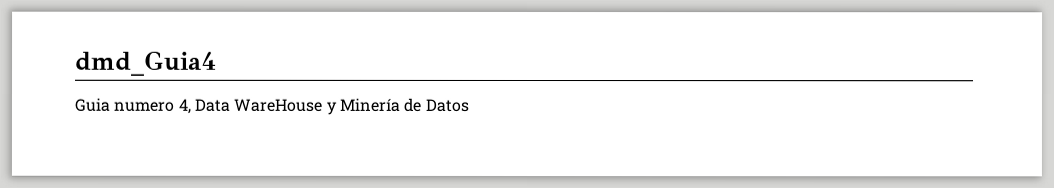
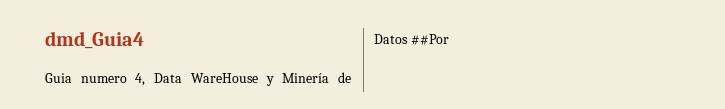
(469, 105) none -> [410,34,449,45] ##Por

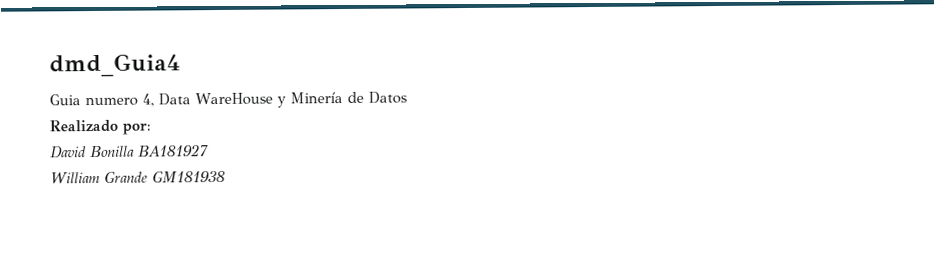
[410,34,449,45] ##Por -> [49,119,151,135] [50,144,209,159] [50,170,226,184] // Realizado por: // David Bonilla BA181927 // William Grande GM181938

